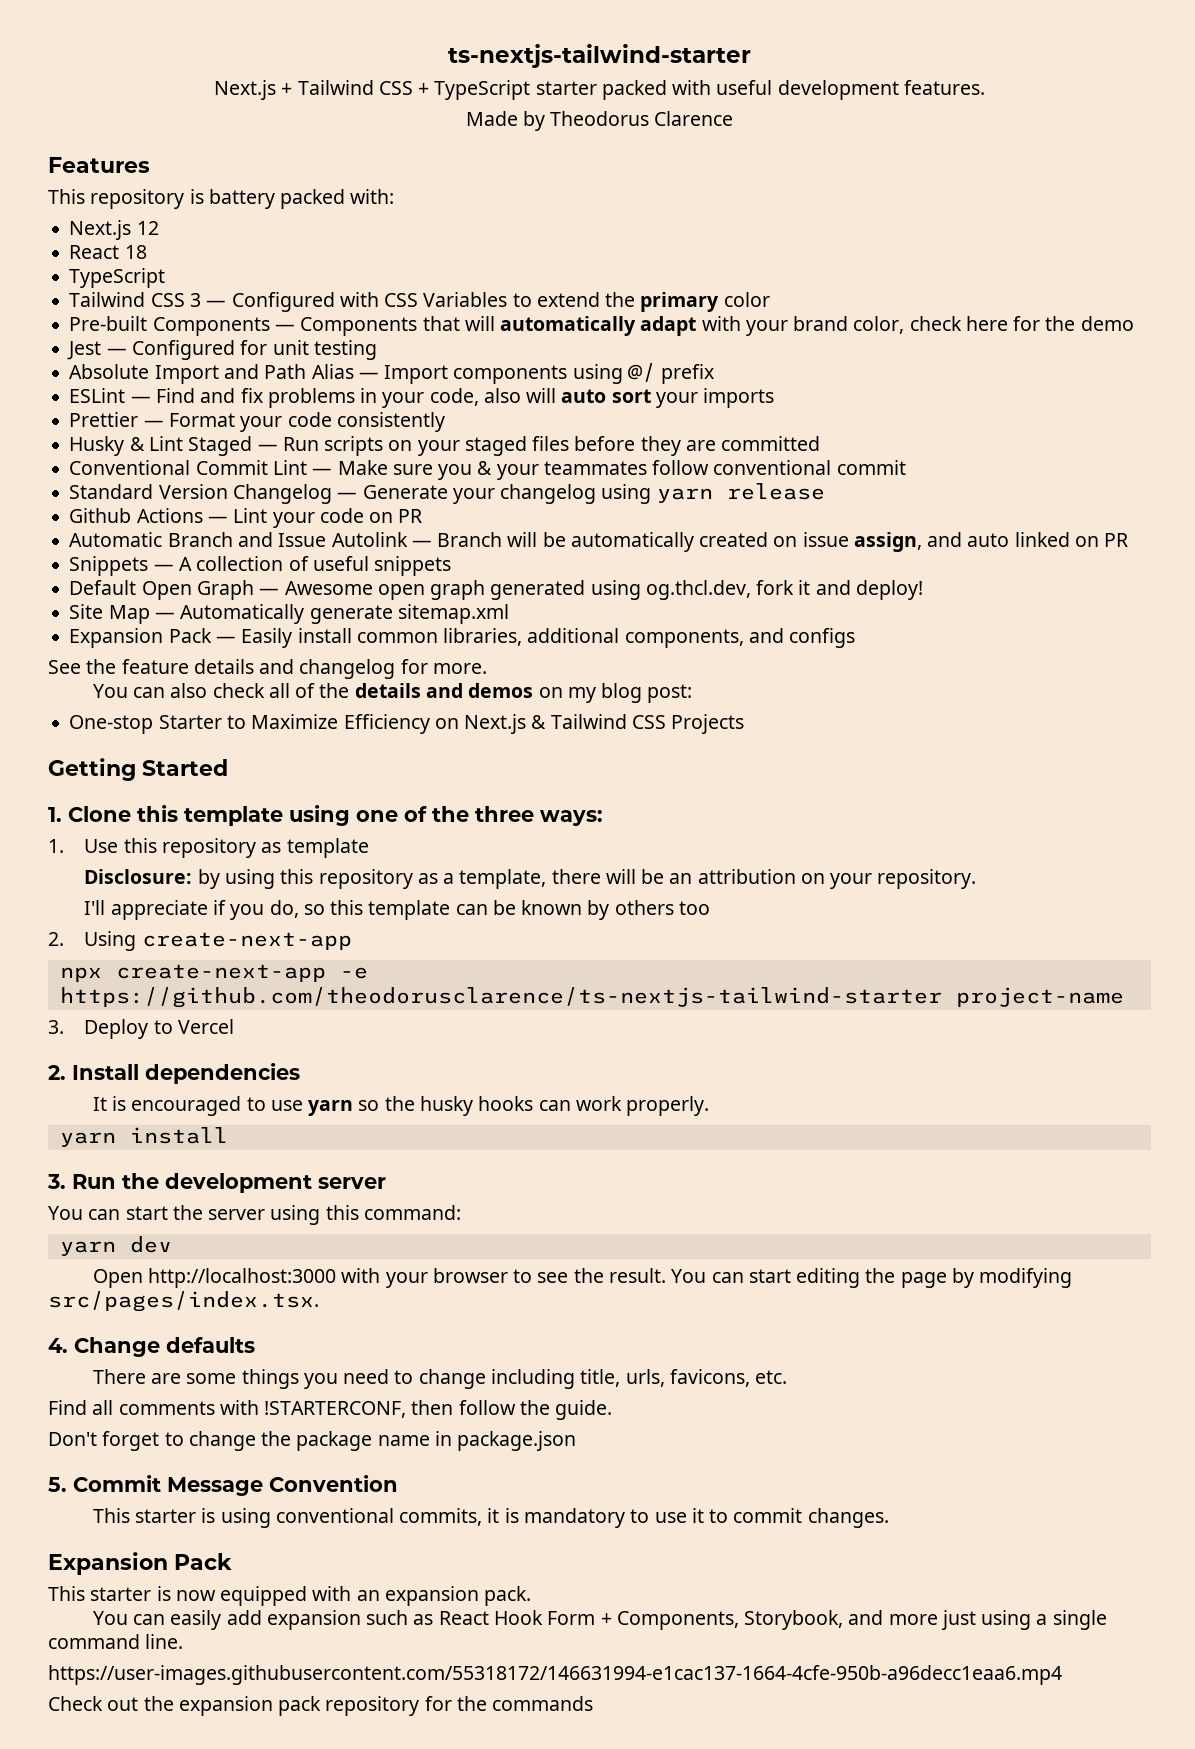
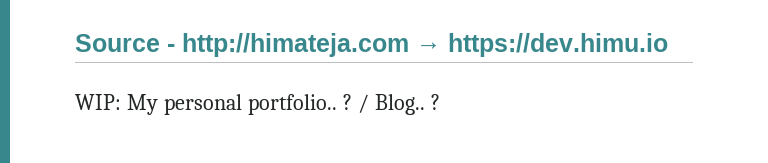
[448,44,751,68] [214,80,985,100] [465,111,734,131] [48,157,150,173] [48,189,395,209] [69,220,159,240] [69,245,147,259] [69,268,166,288] [69,292,770,312] [69,316,1134,336] [67,340,377,360] [69,363,715,384] [69,388,775,408] [69,412,445,432] [69,436,821,456] [69,460,906,480] [69,483,825,504] [69,508,423,528] [69,532,1129,552] [69,556,452,576] [69,580,923,600] [69,604,509,624] [69,628,856,648] [48,659,487,679] [92,683,693,703] [69,714,745,734] [48,758,228,781] [48,805,603,826] [48,838,369,858] [84,869,977,889] [84,900,710,920] [48,931,352,951] [59,964,368,982] [59,987,1124,1008] [48,1019,235,1039] [48,1063,300,1084] [92,1096,710,1116] [59,1127,228,1147] [47,1173,386,1193] [48,1205,461,1225] [59,1236,172,1256] [92,1268,1073,1288] [48,1291,319,1312] [48,1337,255,1357] [92,1369,788,1389] [48,1400,613,1420] [48,1431,577,1451] [48,1475,398,1496] [92,1508,889,1528] [48,1552,232,1575] [48,1586,532,1606] [92,1610,1107,1630] [48,1634,184,1649] [48,1665,1062,1685] [48,1696,594,1716] ts-nextjs-tailwind-starter // Next.js + Tailwind CSS + TypeScript starter packed with useful development features. // Made by Theodorus Clarence // Features // This repository is battery packed with: // Next.js 12 // React 18 // TypeScript // Tailwind CSS 3 — Configured with CSS Variables to extend the primary color // Pre-built Components — Components that will automatically adapt with your brand color, check here for the demo // Jest — Configured for unit testing // Absolute Import and Path Alias — Import components using @/ prefix // ESLint — Find and fix problems in your code, also will auto sort your imports // Prettier — Format your code consistently // Husky & Lint Staged — Run scripts on your staged files before they are committed // Conventional Commit Lint — Make sure you & your teammates follow conventional commit // Standard Version Changelog — Generate your changelog using yarn release // Github Actions — Lint your code on PR // Automatic Branch and Issue Autolink — Branch will be automatically created on issue assign, and auto linked on PR // Snippets — A collection of useful snippets // Default Open Graph — Awesome open graph generated using og.thcl.dev, fork it and deploy! // Site Map — Automatically generate sitemap.xml // Expansion Pack — Easily install common libraries, additional components, and configs // See the feature details and changelog for more. // You can also check all of the details and demos on my blog post: // One-stop Starter to Maximize Efficiency on Next.js & Tailwind CSS Projects // Getting Started // 1. Clone this template using one of the three ways: // 1. Use this repository as template // Disclosure: by using this repository as a template, there will be an attribution on your repository. // I'll appreciate if you do, so this template can be known by others too // 2. Using create-next-app // npx create-next-app -e https://github.com/theodorusclarence/ts-nextjs-tailwind-starter project-name // 3. Deploy to Vercel // 2. Install dependencies // It is encouraged to use yarn so the husky hooks can work properly. // yarn install // 3. Run the development server // You can start the server using this command: // yarn dev // Open http://localhost:3000 with your browser to see the result. You can start editing the page by modifying src/pages/index.tsx. // 4. Change defaults // There are some things you need to change including title, urls, favicons, etc. // Find all comments with !STARTERCONF, then follow the guide. // Don't forget to change the package name in package.json // 5. Commit Message Convention // This starter is using conventional commits, it is mandatory to use it to commit changes. // Expansion Pack // This starter is now equipped with an expansion pack. // You can easily add expansion such as React Hook Form + Components, Storybook, and more just using a single command line. // https://user-images.githubusercontent.com/55318172/146631994-e1cac137-1664-4cfe-950b-a96decc1eaa6.mp4 // Check out the expansion pack repository for the commands -> [75,33,668,57] [75,94,440,115] Source - http://himateja.com → https://dev.himu.io // WIP: My personal portfolio.. ? / Blog.. ?

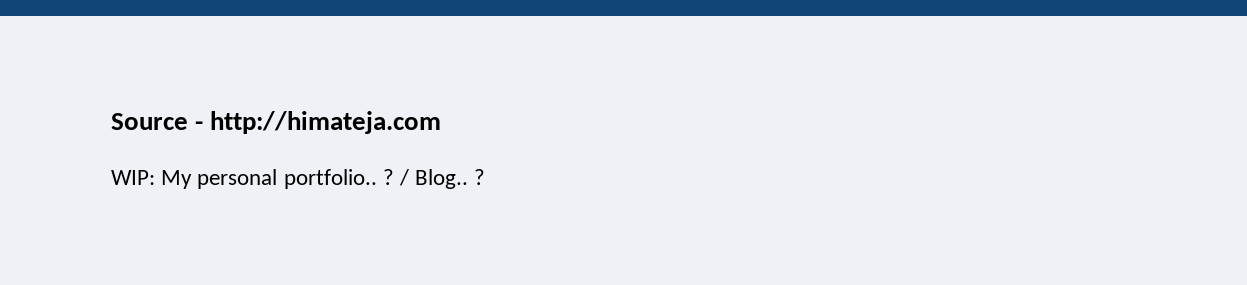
[416,33,668,57] → https://dev.himu.io -> (442, 122) none

